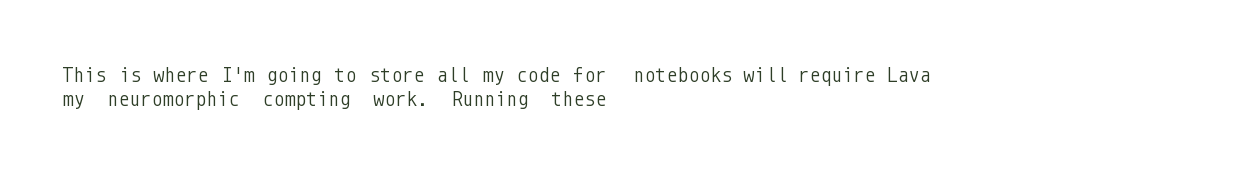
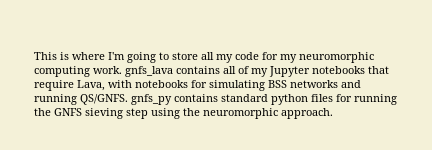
[262,91,606,110] [633,67,930,86] compting work. Running these notebooks will require Lava -> [34,66,389,77] [34,80,361,91] [34,94,397,105] [34,108,333,119] computing work. gnfs_lava contains all of my Jupyter notebooks that require Lava, with notebooks for simulating BSS networks and running QS/GNFS. gnfs_py contains standard python files for running the GNFS sieving step using the neuromorphic approach.

